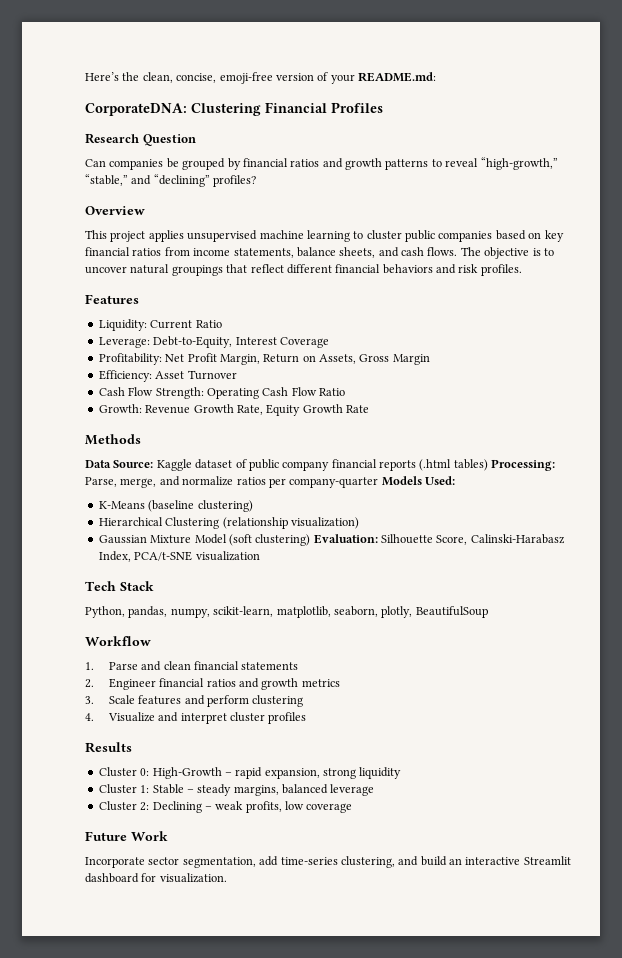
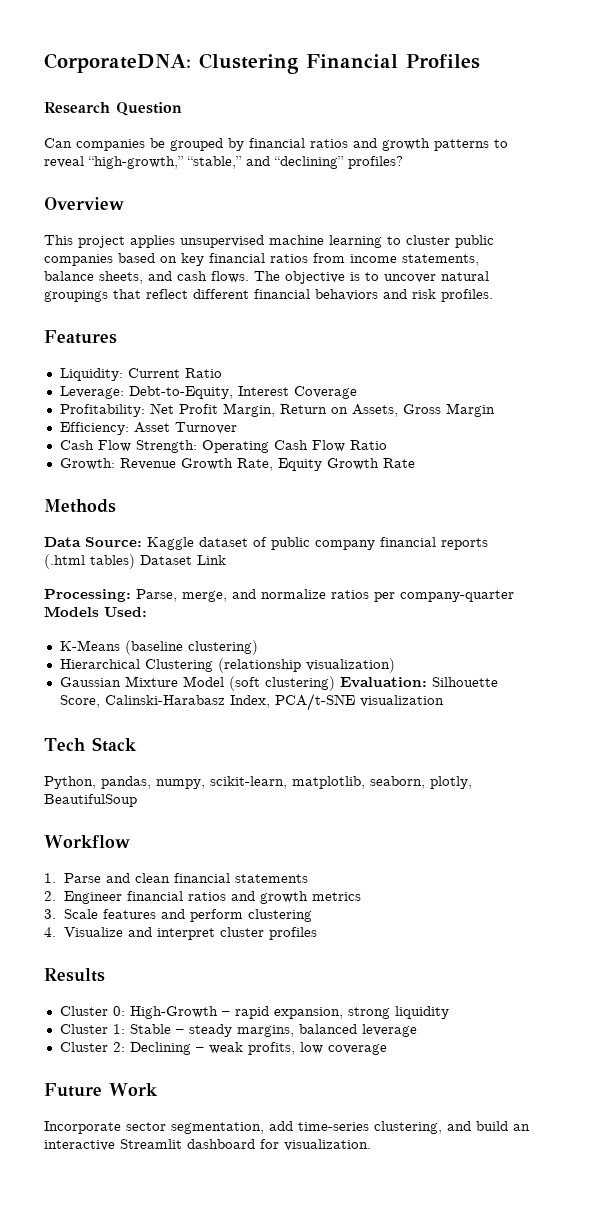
[85,72,436,84] Here’s the clean, concise, emoji-free version of your README.md: // -> (44, 63) none
(488, 465) none -> [140,555,226,565] Dataset Link //

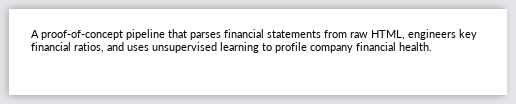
[44,53,480,74] [44,102,182,116] [44,138,508,151] [44,156,403,169] [44,197,124,210] [44,235,494,248] [44,253,479,266] [44,271,489,284] [44,289,493,302] [44,330,117,344] [59,368,222,381] [59,386,357,399] [59,403,495,417] [59,422,237,435] [59,440,387,453] [59,458,415,471] [44,499,116,513] [44,537,488,550] [44,554,226,569] [44,589,514,602] [44,606,147,617] [59,640,258,655] [59,658,395,673] [59,676,498,691] [59,693,444,711] [44,737,137,752] [44,776,472,789] [44,794,137,807] [44,835,130,848] [44,873,309,883] [44,891,362,904] [44,909,313,922] [44,927,318,940] [44,968,105,982] [59,1006,449,1019] [59,1024,417,1037] [59,1042,387,1055] [44,1083,158,1097] [44,1121,530,1134] [44,1139,371,1151] CorporateDNA: Clustering Financial Profiles // Research Question // Can companies be grouped by financial ratios and growth patterns to reveal “high-growth,” “stable,” and “declining” profiles? // Overview // This project applies unsupervised machine learning to cluster public companies based on key financial ratios from income statements, balance sheets, and cash flows. The objective is to uncover natural groupings that reflect different financial behaviors and risk profiles. // Features // Liquidity: Current Ratio // Leverage: Debt-to-Equity, Interest Coverage // Profitability: Net Profit Margin, Return on Assets, Gross Margin // Efficiency: Asset Turnover // Cash Flow Strength: Operating Cash Flow Ratio // Growth: Revenue Growth Rate, Equity Growth Rate // Methods // Data Source: Kaggle dataset of public company financial reports (.html tables) Dataset Link // Processing: Parse, merge, and normalize ratios per company-quarter Models Used: // K-Means (baseline clustering) // Hierarchical Clustering (relationship visualization) // Gaussian Mixture Model (soft clustering) Evaluation: Silhouette Score, Calinski-Harabasz Index, PCA/t-SNE visualization // Tech Stack // Python, pandas, numpy, scikit-learn, matplotlib, seaborn, plotly, BeautifulSoup // Workflow // 1. Parse and clean financial statements // 2. Engineer financial ratios and growth metrics // 3. Scale features and perform clustering // 4. Visualize and interpret cluster profiles // Results // Cluster 0: High-Growth – rapid expansion, strong liquidity // Cluster 1: Stable – steady margins, balanced leverage // Cluster 2: Declining – weak profits, low coverage // Future Work // Incorporate sector segmentation, add time-series clustering, and build an interactive Streamlit dashboard for visualization. -> [31,29,477,40] [31,42,432,53] A proof-of-concept pipeline that parses financial statements from raw HTML, engineers key financial ratios, and uses unsupervised learning to profile company financial health.

